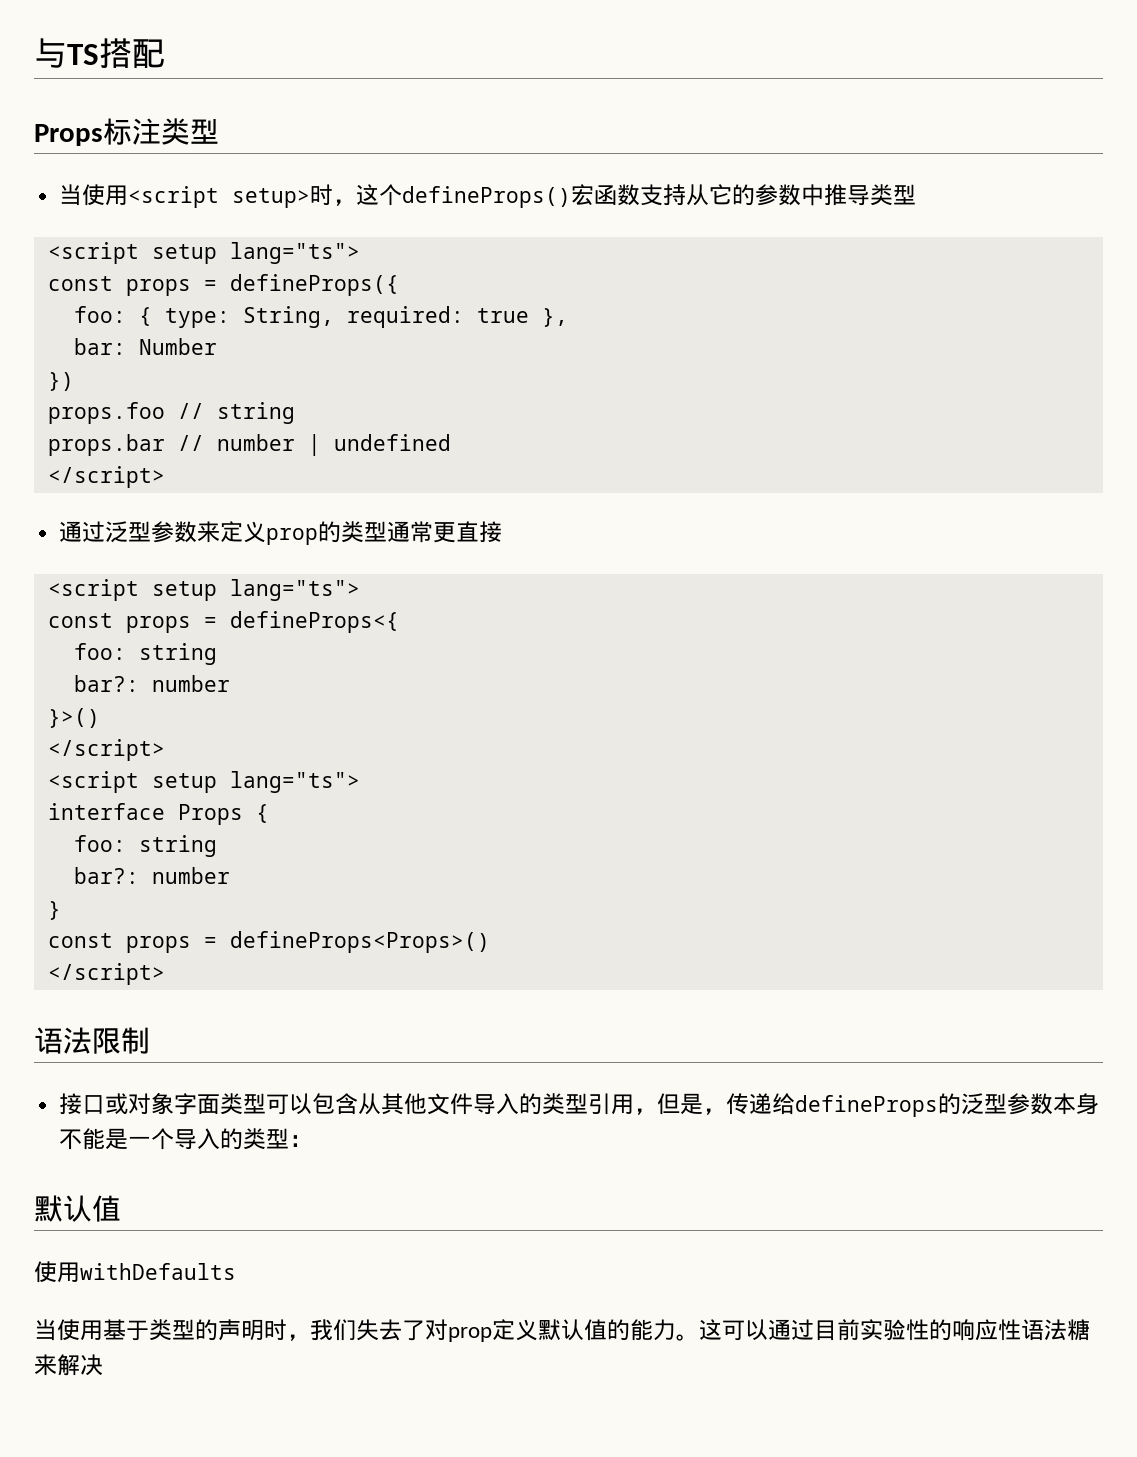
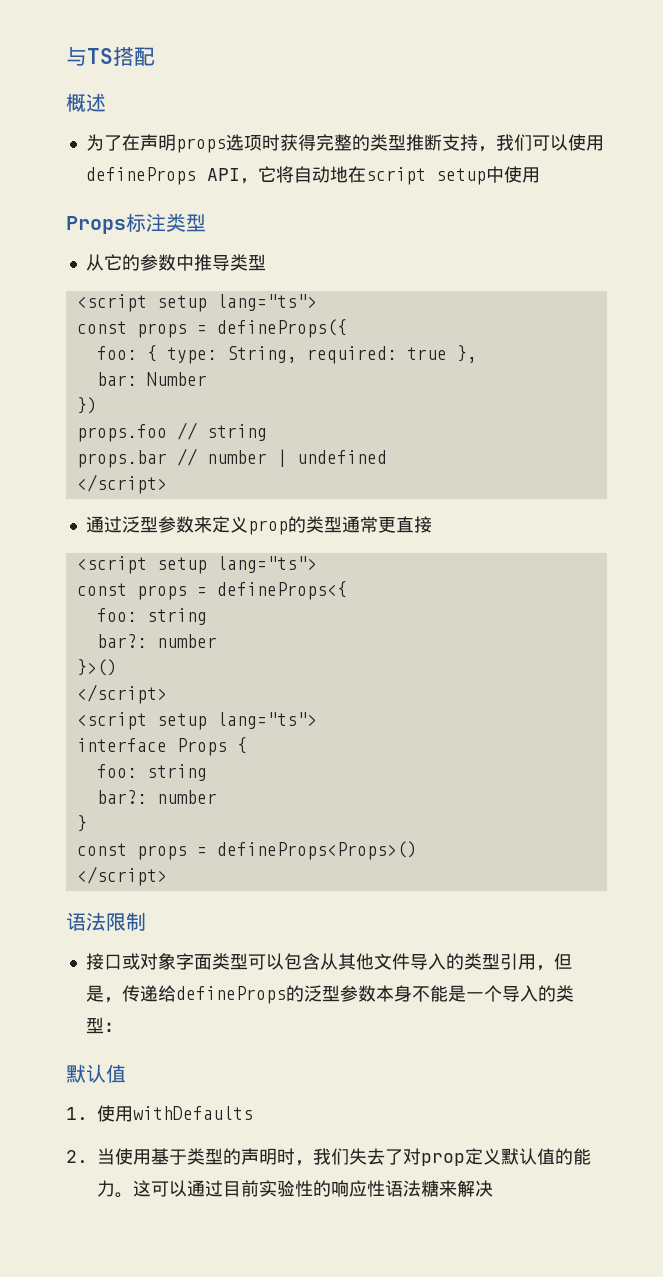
[34,118,219,146] [59,184,687,208] Props标注类型 // 当使用<script setup>时，这个defineProps()宏函数支持 -> [66,93,106,112] [85,134,604,153] [85,166,540,185] [66,213,206,234] 概述 // 为了在声明props选项时获得完整的类型推断支持，我们可以使用defineProps API，它将自动地在script setup中使用 // Props标注类型 //
(121, 1208) none -> [66,1107,88,1120] 1.
(236, 1271) none -> [66,1150,88,1163] 2.

